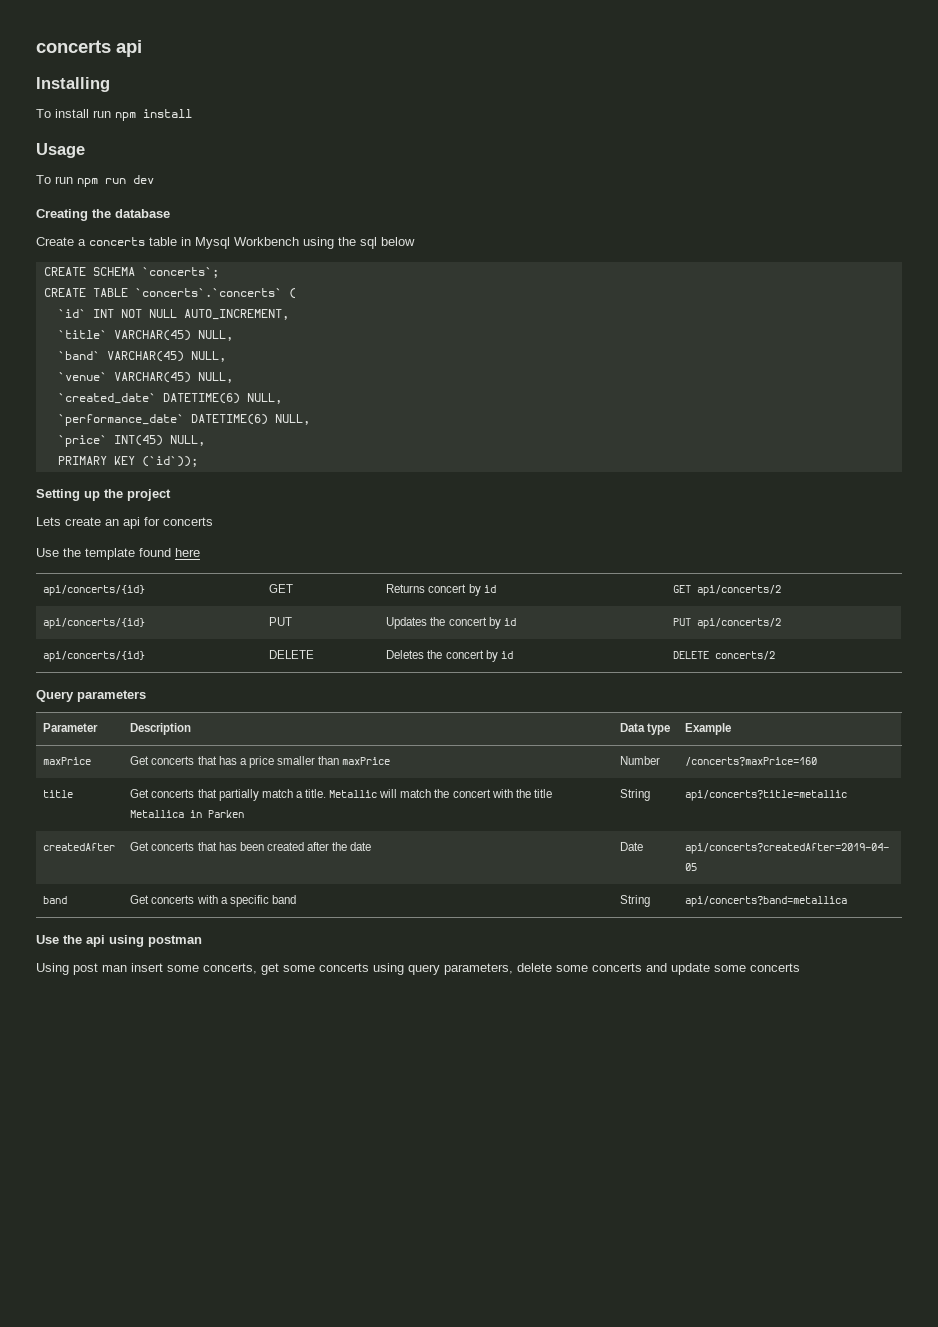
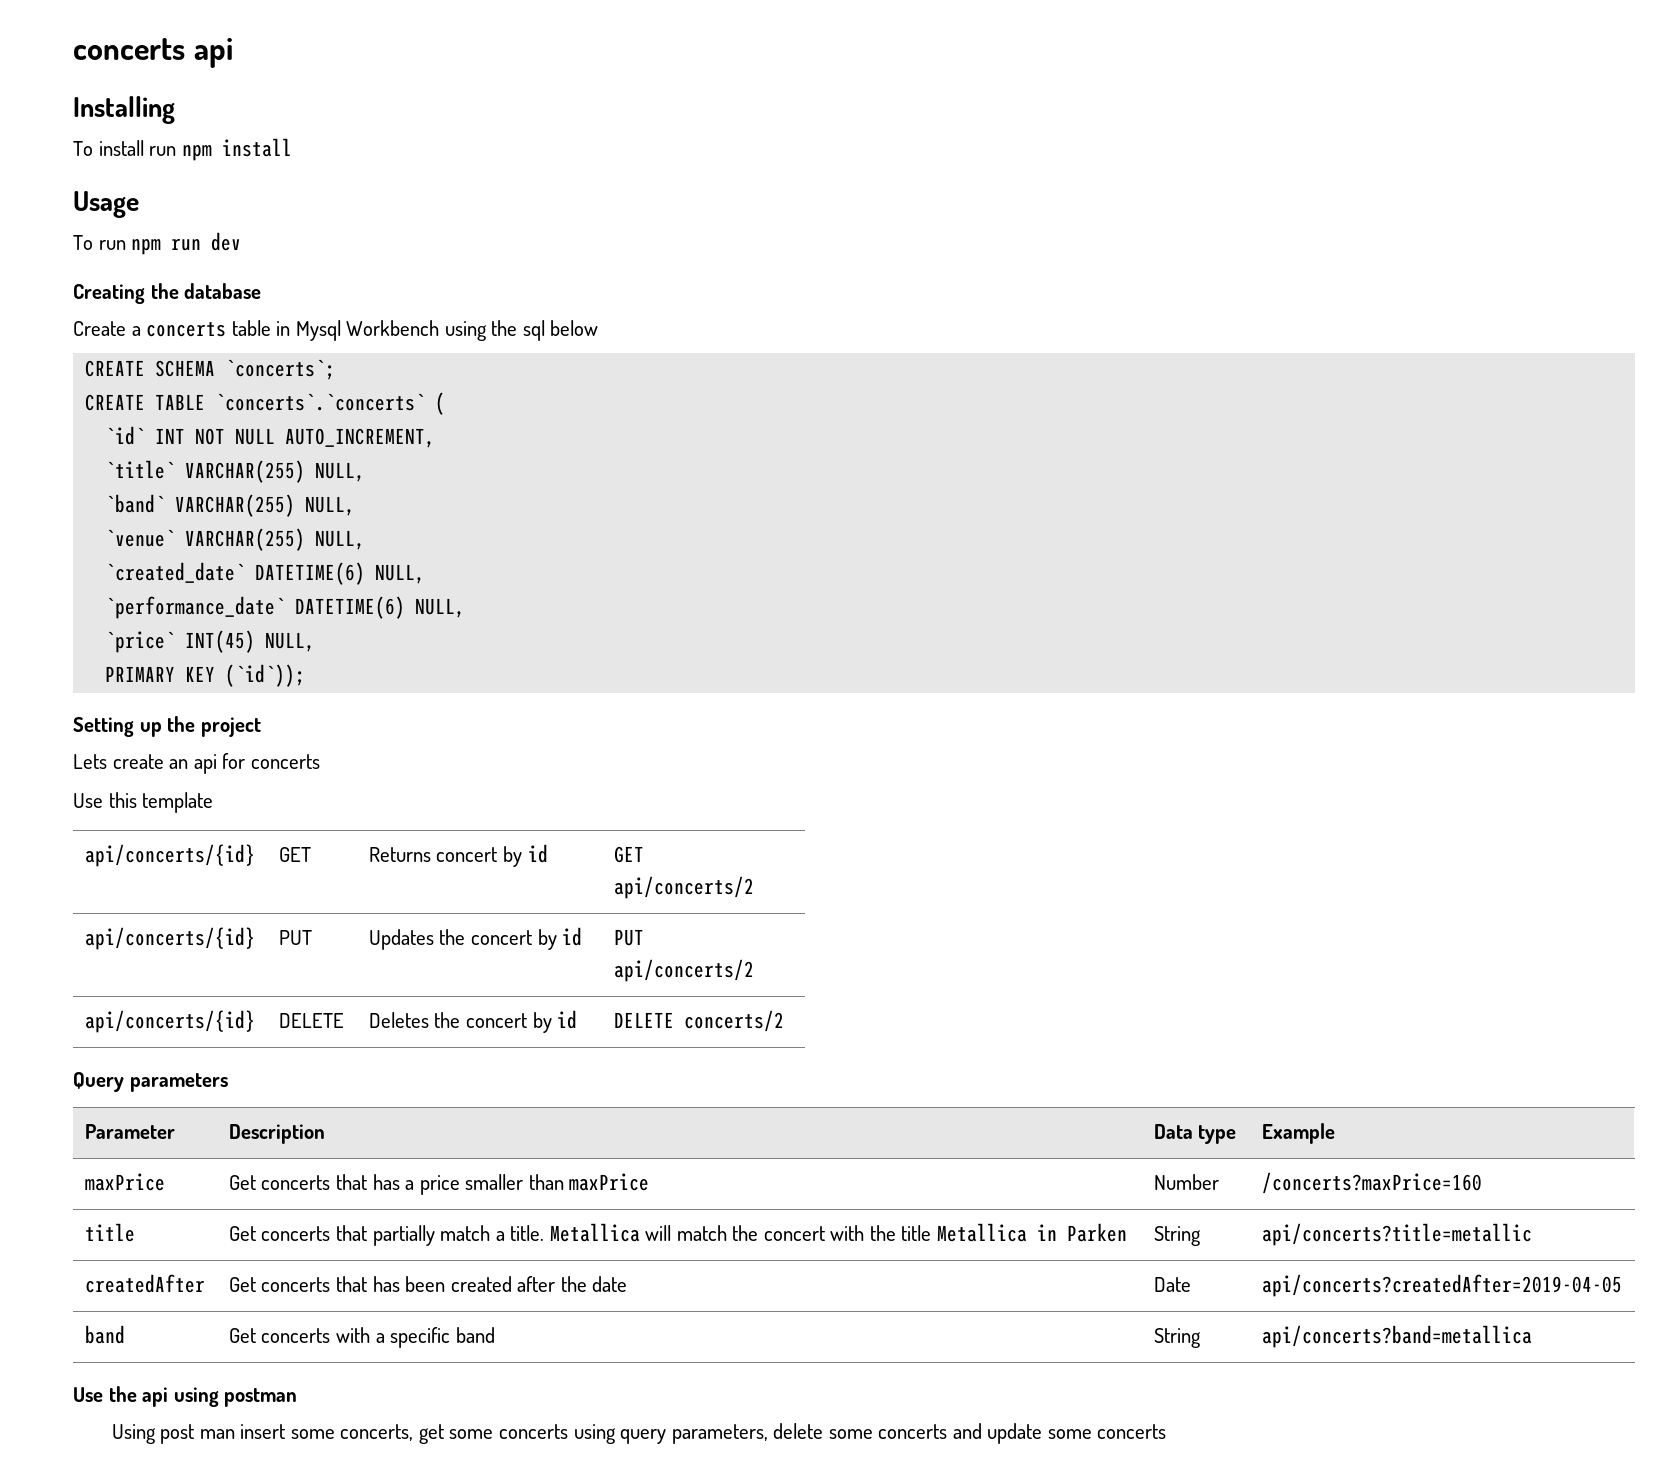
[113,330,191,341] VARCHAR(45) -> [185,460,306,483] VARCHAR(255)
[106,351,184,362] VARCHAR(45) -> [175,494,296,517] VARCHAR(255)
[113,372,191,383] VARCHAR(45) -> [185,528,306,551] VARCHAR(255)
[63,548,81,557] the -> [108,792,137,808] this
[139,548,200,557] found here -> (214, 802) none
[329,790,378,798] Metallic -> [549,1223,640,1242] Metallica

